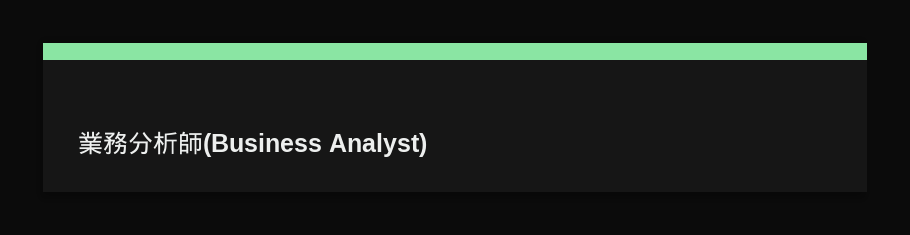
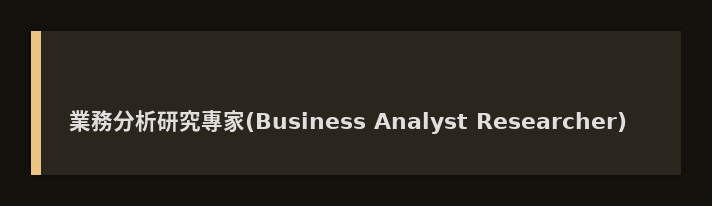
[178,131,427,157] 師(Business Analyst) -> [157,110,627,134] 研究專家(Business Analyst Researcher)

